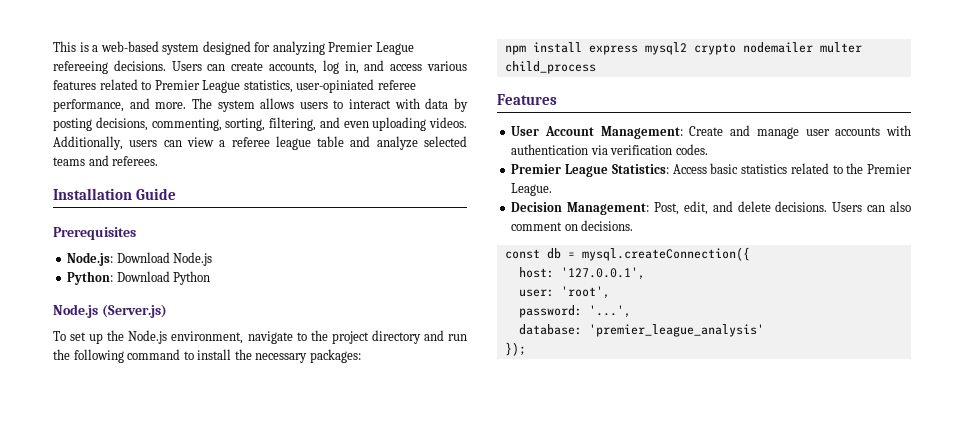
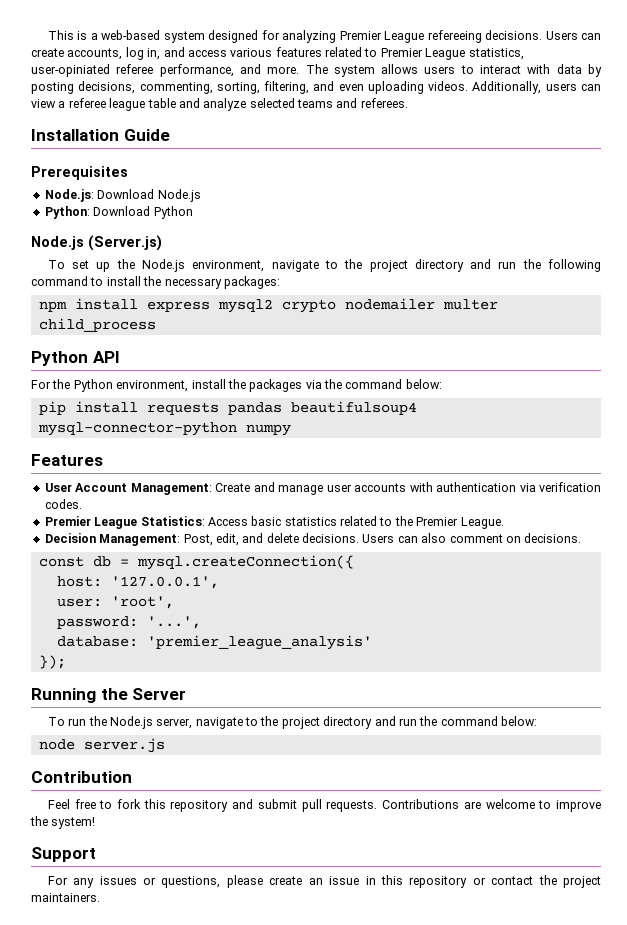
(596, 67) none -> [31,351,120,366] [31,379,442,392] [38,401,417,415] [37,422,291,436] // Python API // For the Python environment, install the packages via the command below: // pip install requests pandas beautifulsoup4 mysql-connector-python numpy
(526, 349) none -> [31,688,187,703] [47,716,538,729] [38,738,165,753] [31,771,132,783] [47,799,602,812] [30,816,96,829] [31,847,96,862] [47,875,602,888] [31,893,100,902] // Running the Server // To run the Node.js server, navigate to the project directory and run the command below: // node server.js // Contribution // Feel free to fork this repository and submit pull requests. Contributions are welcome to improve the system! // Support // For any issues or questions, please create an issue in this repository or contact the project maintainers.

